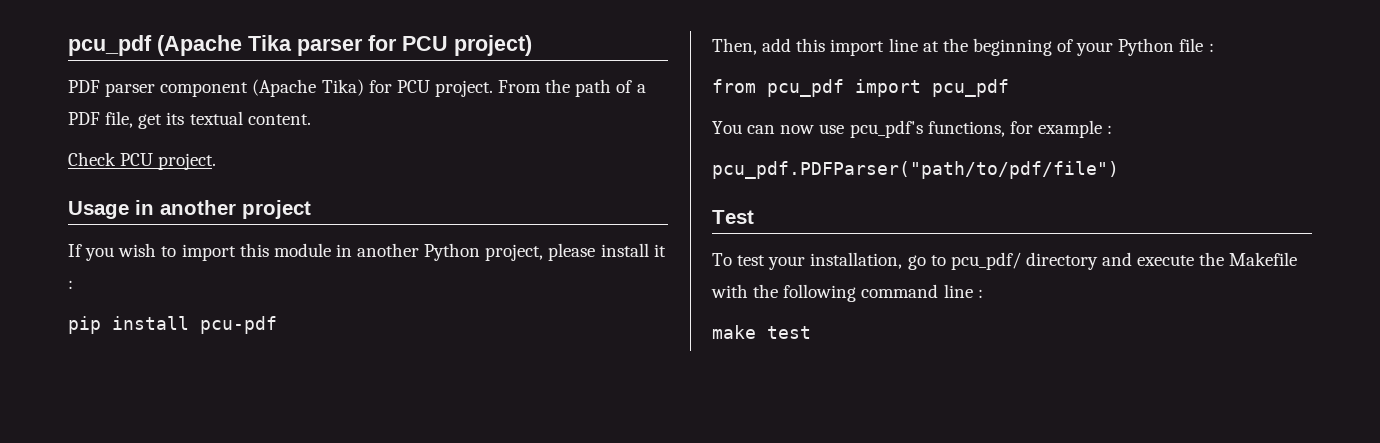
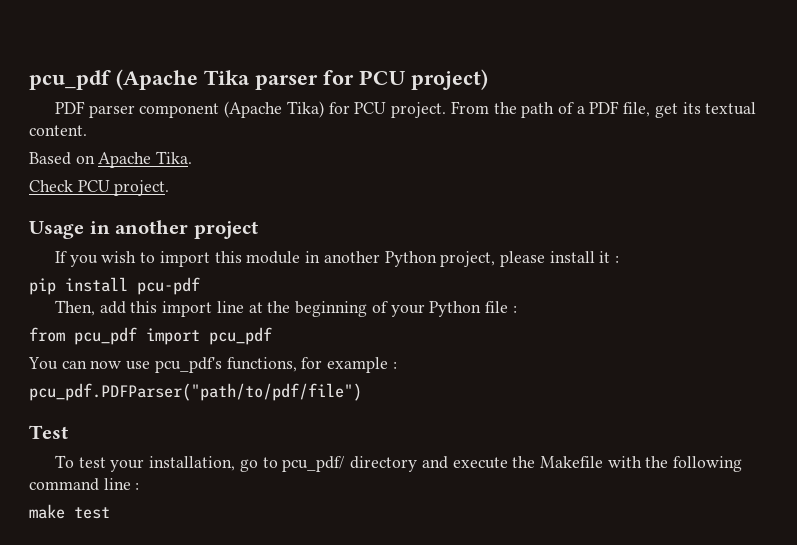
(311, 119) none -> [29,151,193,168] // Based on Apache Tika.

